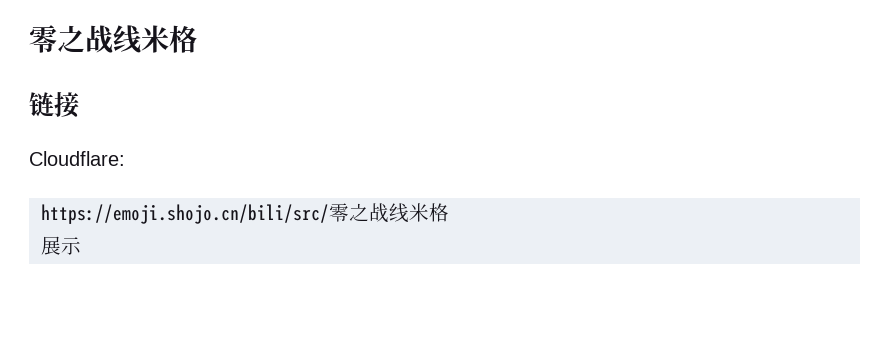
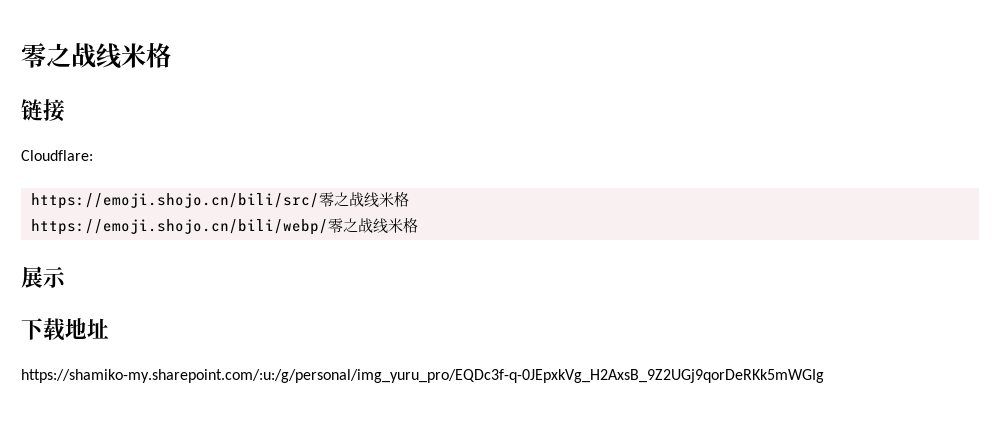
[41,236,81,255] 展示 -> [30,217,418,235] [21,266,66,288] [21,318,109,341] [21,369,824,383] https://emoji.shojo.cn/bili/webp/零之战线米格 // 展示 // 下载地址 // https://shamiko-my.sharepoint.com/:u:/g/personal/img_yuru_pro/EQDc3f-q-0JEpxkVg_H2AxsB_9Z2UGj9qorDeRKk5mWGIg

